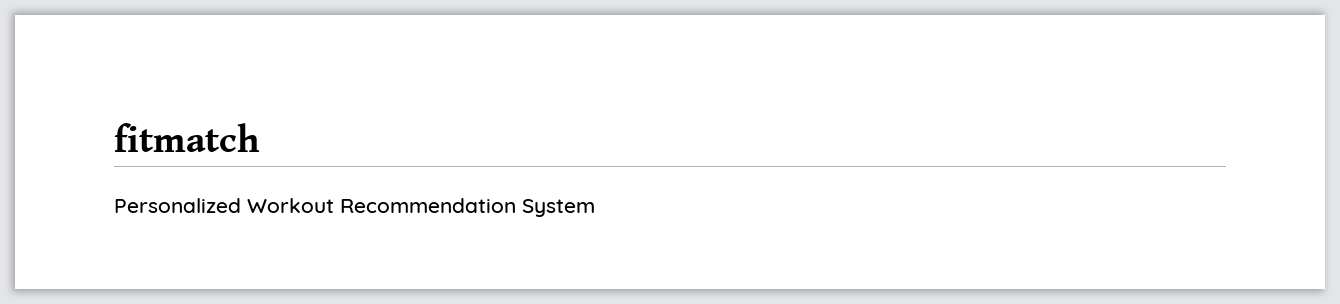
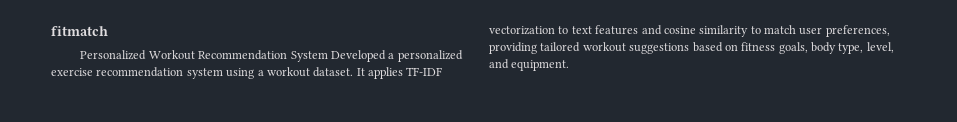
(595, 208) none -> [330,50,463,62] [51,67,443,79] [489,25,890,37] [489,42,894,54] [489,59,570,71] Developed a personalized exercise recommendation system using a workout dataset. It applies TF-IDF vectorization to text features and cosine similarity to match user preferences, providing tailored workout suggestions based on fitness goals, body type, level, and equipment.

